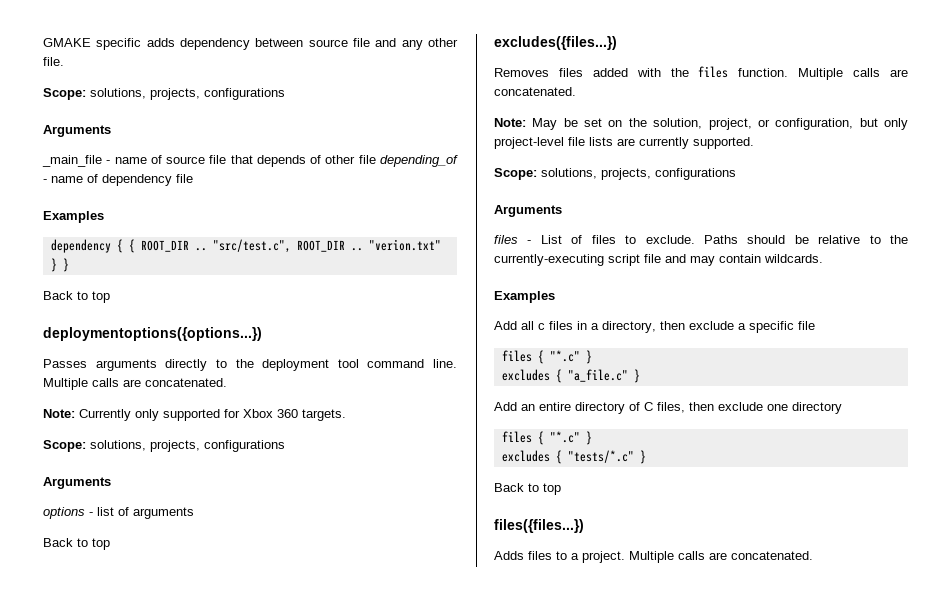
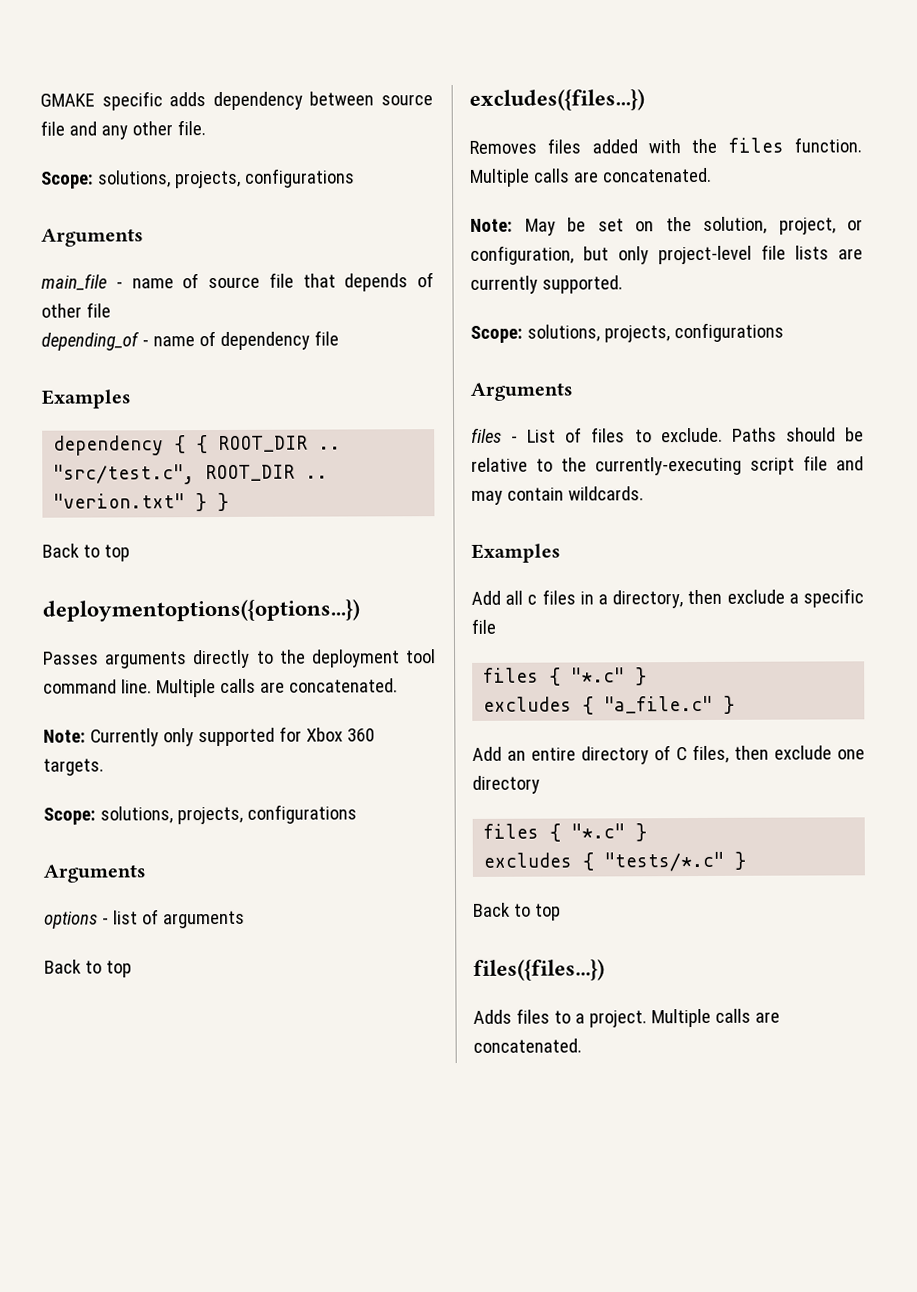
[42,155,102,167] _main_file -> [41,273,107,291] main_file
(376, 159) none -> (111, 310) //

